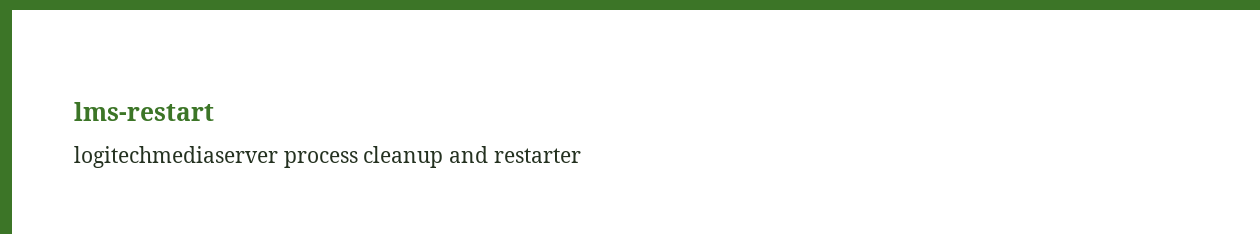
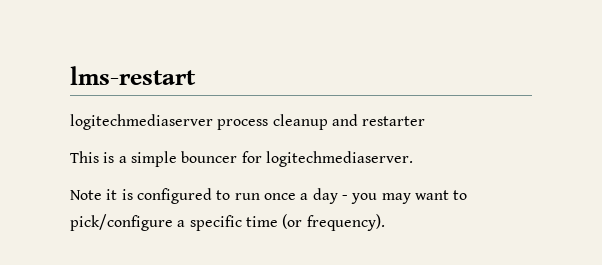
(581, 155) none -> [70,151,413,167] [70,188,468,204] [70,214,385,231] // This is a simple bouncer for logitechmediaserver. // Note it is configured to run once a day - you may want to pick/configure a specific time (or frequency).

